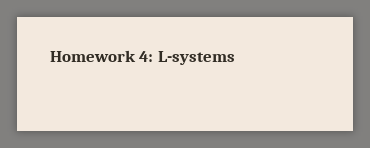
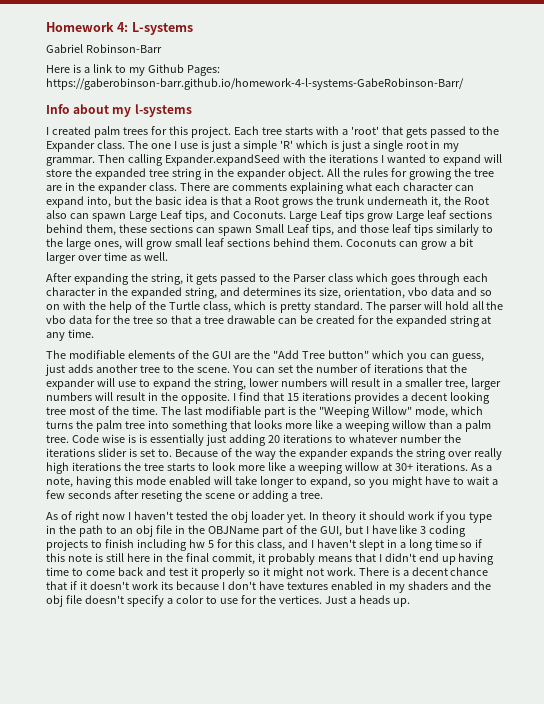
(235, 58) none -> [46,44,162,53] [46,64,220,76] [46,78,464,90] [46,104,192,117] [46,126,500,138] [46,140,460,152] [46,154,502,166] [46,168,494,180] [46,182,474,194] [46,196,489,208] [46,210,492,222] [46,224,493,236] [46,238,473,250] [46,252,168,264] [46,273,488,285] [46,287,492,299] [46,301,504,313] [46,315,492,327] [46,329,94,341] [46,350,484,362] [45,364,467,376] [46,378,501,390] [46,392,490,404] [46,406,483,418] [46,420,491,432] [46,434,461,446] [46,448,502,460] [46,462,492,474] [46,476,498,488] [46,490,323,502] [46,511,493,523] [46,525,467,537] [46,539,483,551] [46,553,495,565] [46,567,489,579] [46,581,491,593] [46,595,410,607] // Gabriel Robinson-Barr // Here is a link to my Github Pages: https://gaberobinson-barr.github.io/homework-4-l-systems-GabeRobinson-Barr/ // Info about my l-systems // I created palm trees for this project. Each tree starts with a 'root' that gets passed to the Expander class. The one I use is just a simple 'R' which is just a single root in my grammar. Then calling Expander.expandSeed with the iterations I wanted to expand will store the expanded tree string in the expander object. All the rules for growing the tree are in the expander class. There are comments explaining what each character can expand into, but the basic idea is that a Root grows the trunk underneath it, the Root also can spawn Large Leaf tips, and Coconuts. Large Leaf tips grow Large leaf sections behind them, these sections can spawn Small Leaf tips, and those leaf tips similarly to the large ones, will grow small leaf sections behind them. Coconuts can grow a bit larger over time as well. // After expanding the string, it gets passed to the Parser class which goes through each character in the expanded string, and determines its size, orientation, vbo data and so on with the help of the Turtle class, which is pretty standard. The parser will hold all the vbo data for the tree so that a tree drawable can be created for the expanded string at any time. // The modifiable elements of the GUI are the "Add Tree button" which you can guess, just adds another tree to the scene. You can set the number of iterations that the expander will use to expand the string, lower numbers will result in a smaller tree, larger numbers will result in the opposite. I find that 15 iterations provides a decent looking tree most of the time. The last modifiable part is the "Weeping Willow" mode, which turns the palm tree into something that looks more like a weeping willow than a palm tree. Code wise is is essentially just adding 20 iterations to whatever number the iterations slider is set to. Because of the way the expander expands the string over really high iterations the tree starts to look more like a weeping willow at 30+ iterations. As a note, having this mode enabled will take longer to expand, so you might have to wait a few seconds after reseting the scene or adding a tree. // As of right now I haven't tested the obj loader yet. In theory it should work if you type in the path to an obj file in the OBJName part of the GUI, but I have like 3 coding projects to finish including hw 5 for this class, and I haven't slept in a long time so if this note is still here in the final commit, it probably means that I didn't end up having time to come back and test it properly so it might not work. There is a decent chance that if it doesn't work its because I don't have textures enabled in my shaders and the obj file doesn't specify a color to use for the vertices. Just a heads up.

